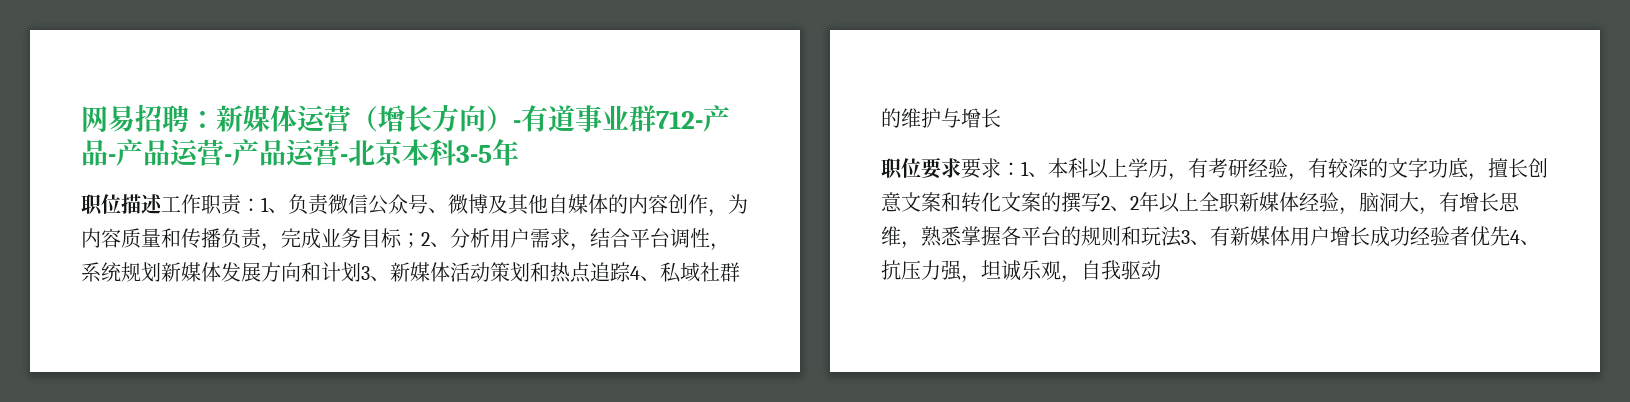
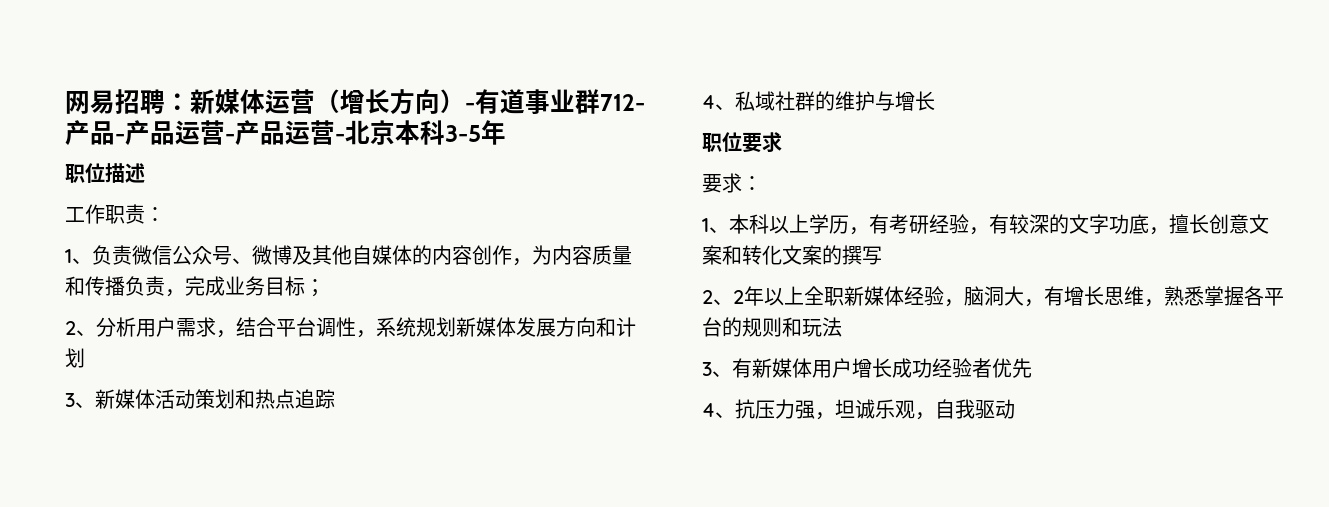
(163, 204) none -> (145, 173) //
(261, 205) none -> (165, 214) //
(421, 240) none -> (325, 288) //
(361, 272) none -> (85, 358) //
(631, 272) none -> (335, 399) //
(961, 168) none -> (782, 142) //
(1021, 169) none -> (762, 183) //
(1101, 202) none -> (882, 255) //
(1182, 236) none -> (842, 327) //
(1510, 236) none -> (1032, 368) //

